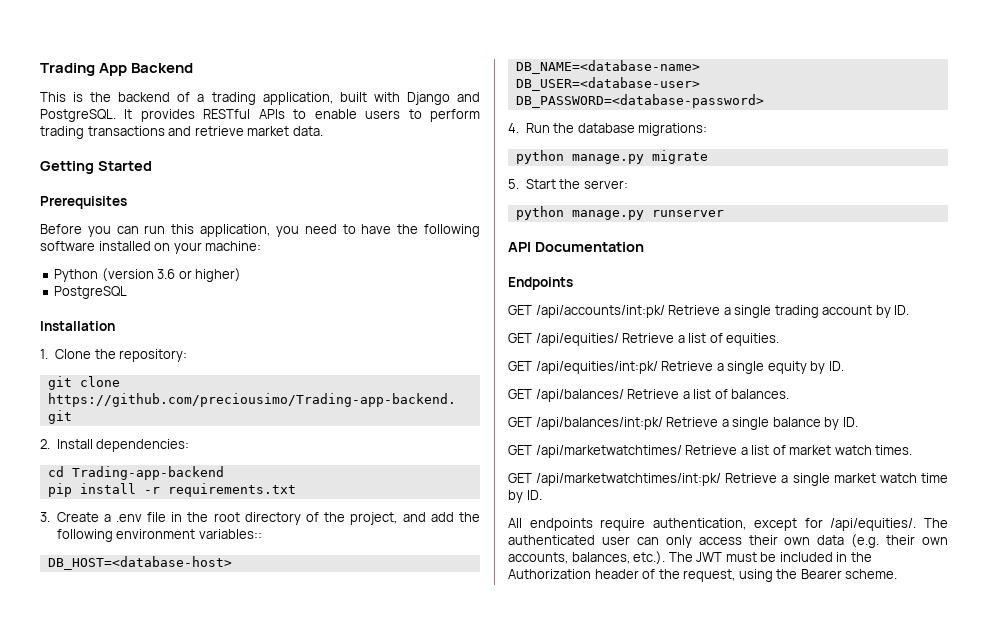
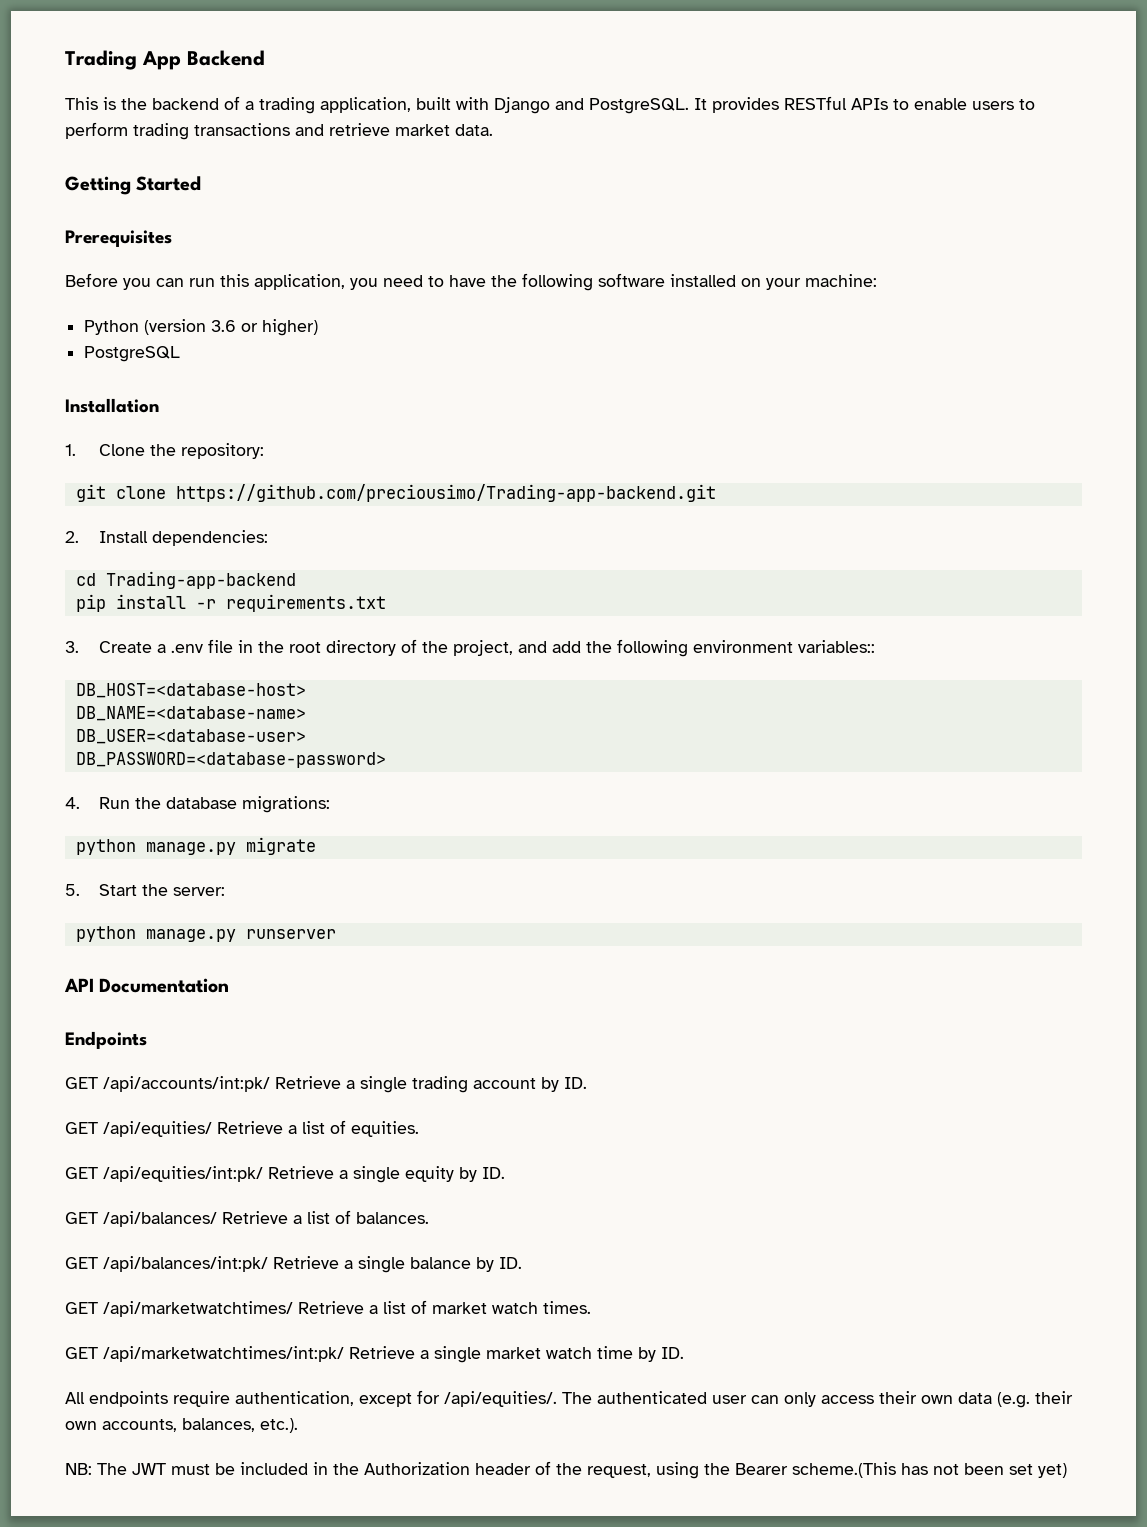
(666, 558) none -> [65,1463,92,1475] // NB:
[845,569,898,579] scheme. -> [792,1462,1067,1478] scheme.(This has not been set yet)

